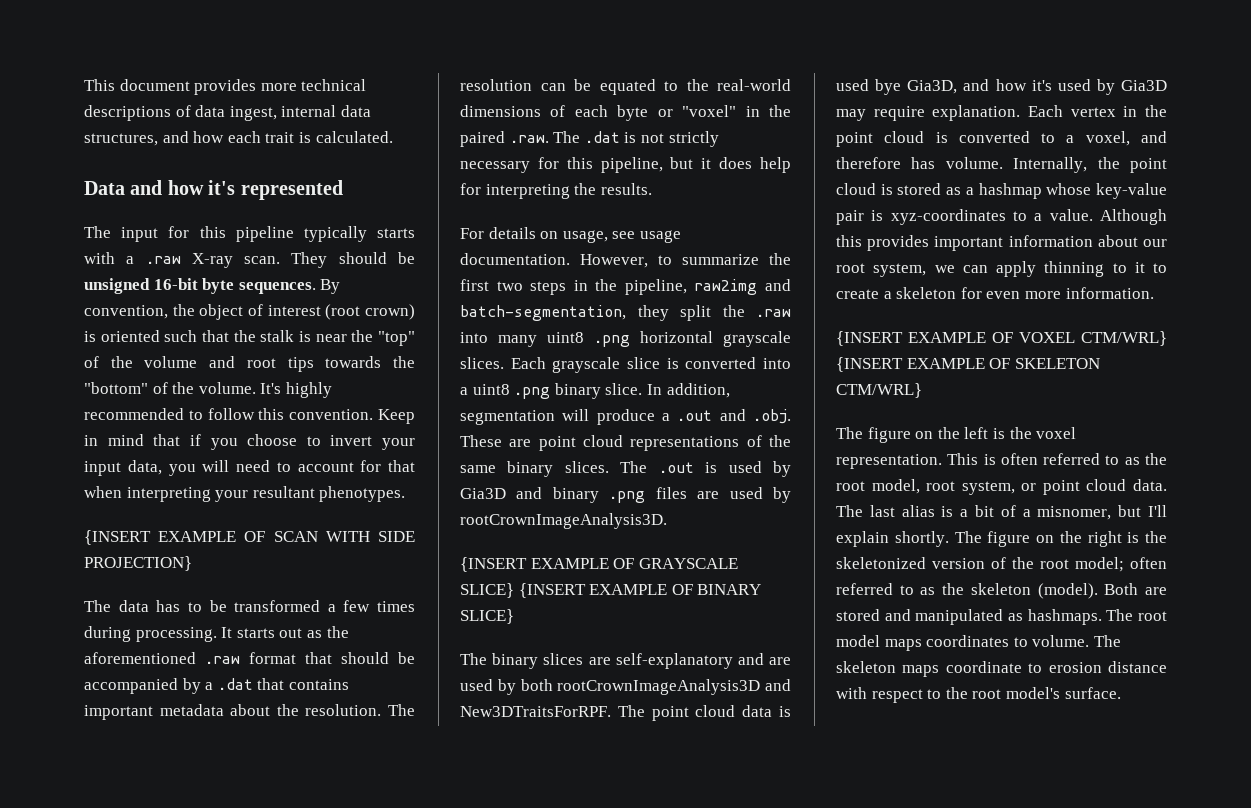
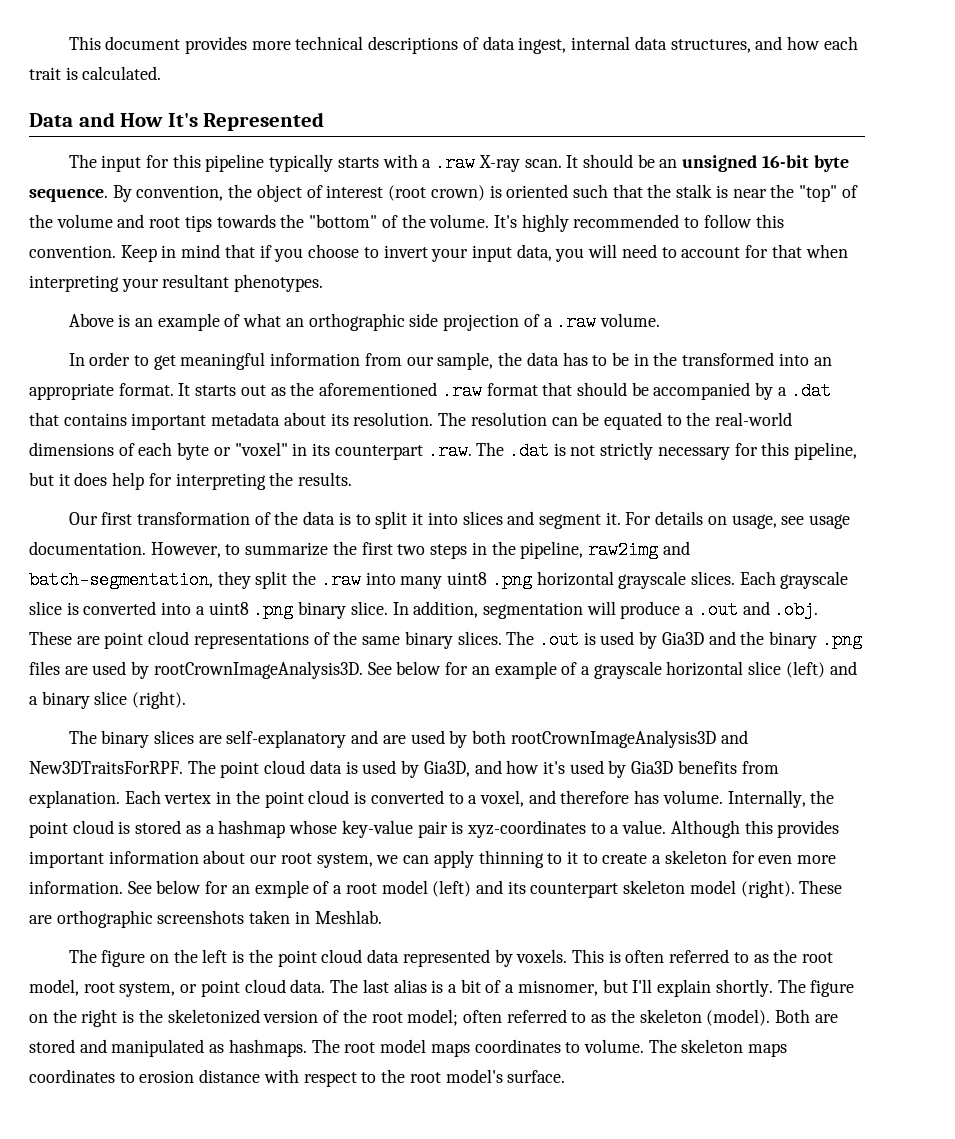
[167,180,343,200] how it's represented -> [120,112,325,131] How It's Represented
[291,252,415,268] They should be -> [566,154,678,168] It should be an
[238,282,316,294] sequences. -> [29,189,108,202] sequence.
[84,530,415,545] [84,556,192,571] [84,600,415,612] [84,626,217,642] {INSERT EXAMPLE OF SCAN WITH SIDE PROJECTION} // The data has to be transformed a few times during processing. -> [68,313,660,331] [68,352,832,370] [29,383,174,400] Above is an example of what an orthographic side projection of a .raw volume. // In order to get meaningful information from our sample, the data has to be in the transformed into an appropriate format.
[276,704,299,716] the -> [330,413,349,426] its
[769,105,791,117] [460,131,505,147] the paired -> [312,443,423,460] its counterpart
(652, 189) none -> [68,511,621,529] Our first transformation of the data is to split it into slices and segment it.
(543, 493) none -> [740,631,765,645] the
[460,557,738,572] [460,583,762,598] [460,609,514,624] // {INSERT EXAMPLE OF GRAYSCALE SLICE} {INSERT EXAMPLE OF BINARY SLICE} -> [367,661,857,679] [29,691,187,709] See below for an example of a grayscale horizontal slice (left) and a binary slice (right).
[875,79,902,95] bye -> [401,760,420,778] by
[836,106,925,121] may require -> [677,760,779,774] benefits from
[836,331,1167,346] [836,357,1100,372] [836,383,922,398] // {INSERT EXAMPLE OF VOXEL CTM/WRL} {INSERT EXAMPLE OF SKELETON CTM/WRL} -> [127,880,843,898] [29,910,382,928] See below for an exmple of a root model (left) and its counterpart skeleton model (right). These are orthographic screenshots taken in Meshlab.
[1036,427,1077,439] [836,454,942,469] voxel representation. -> [277,949,568,967] point cloud data represented by voxels.
[945,661,1022,673] coordinate -> [29,1069,115,1083] coordinates

